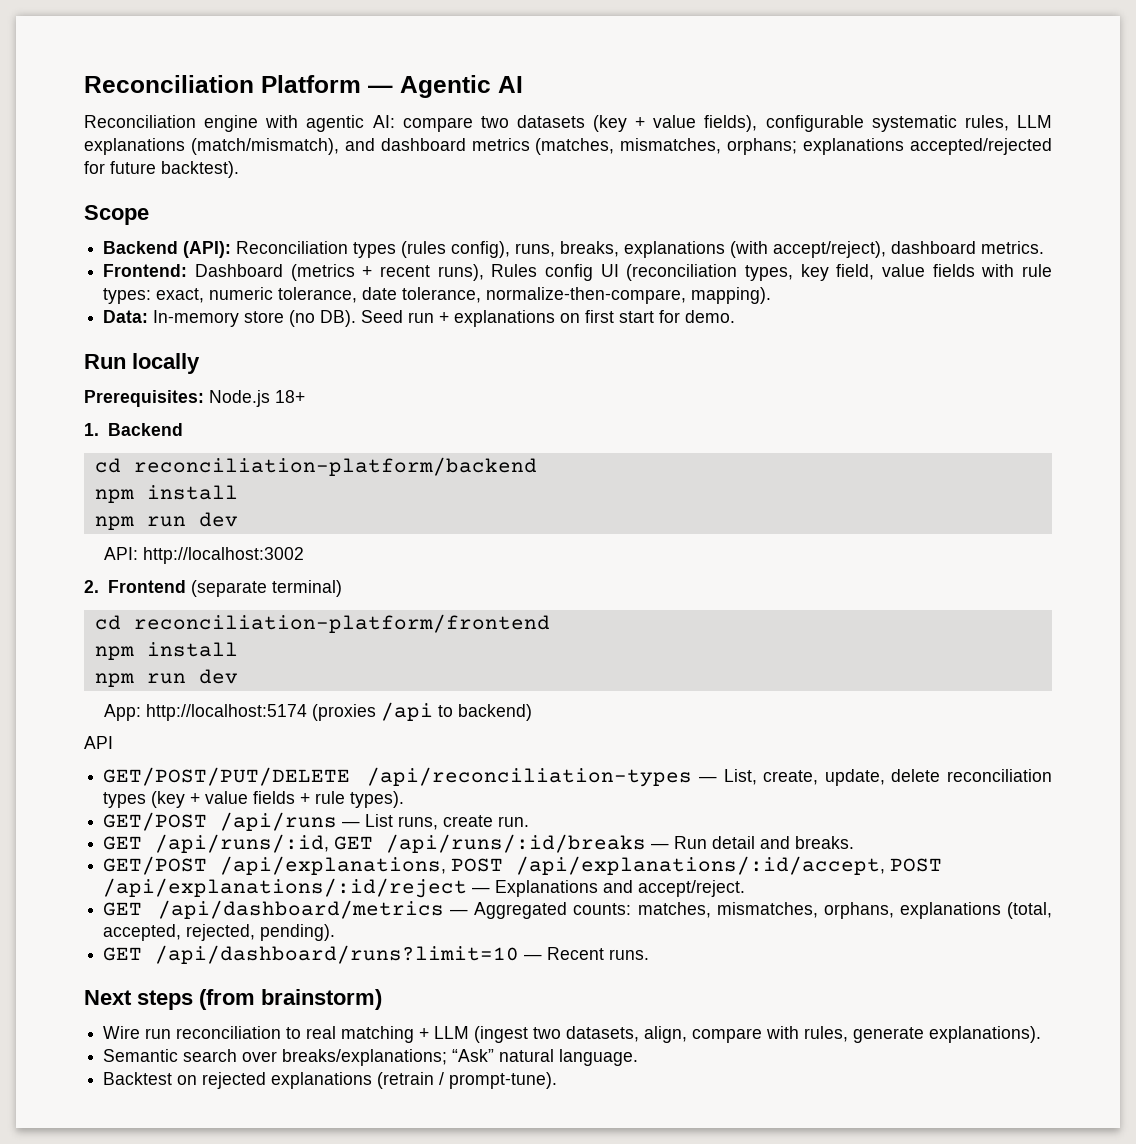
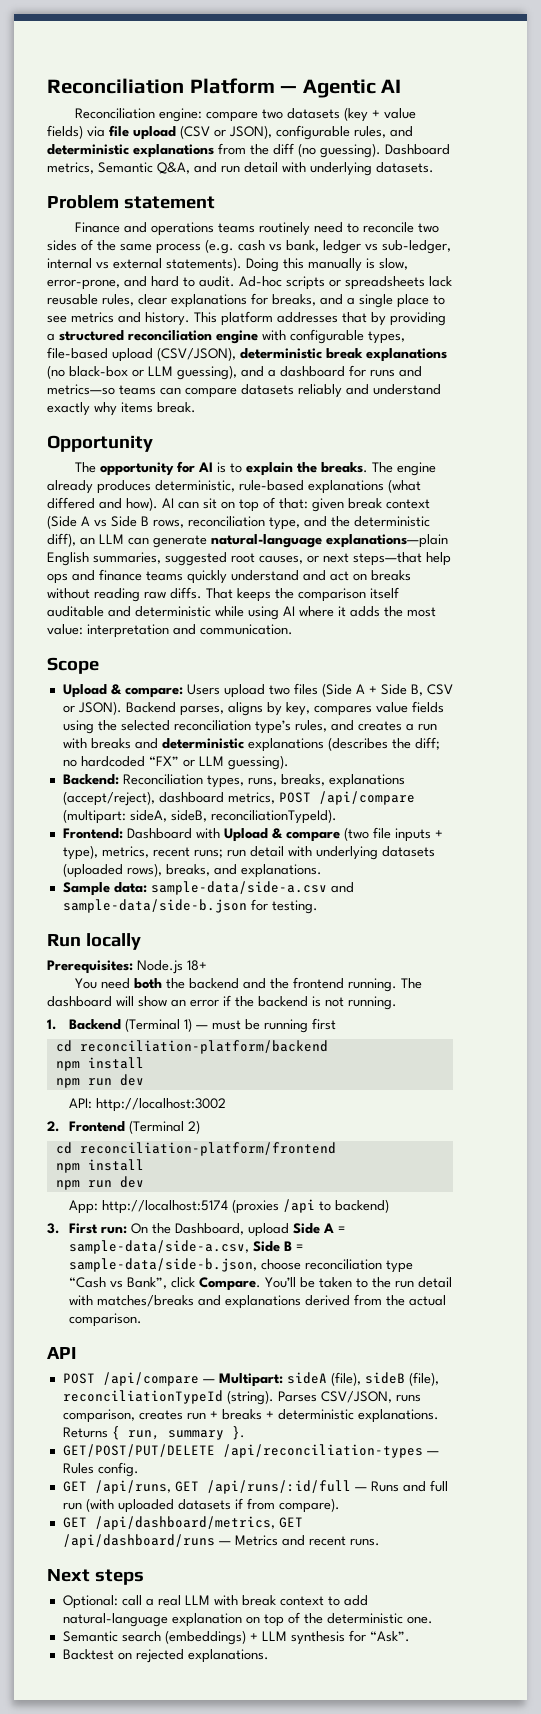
[204,115,395,132] engine with agentic AI: -> [159,108,203,122] engine:
[704,115,1052,132] [84,138,1053,155] [84,161,239,178] [84,205,149,225] [103,241,1045,258] [103,264,1052,281] [103,287,772,304] [103,310,736,327] fields), configurable systematic rules, LLM explanations (match/mismatch), and dashboard metrics (matches, mismatches, orphans; explanations accepted/rejected for future backtest). // Scope // Backend (API): Reconciliation types (rules config), runs, breaks, explanations (with accept/reject), dashboard metrics. // Frontend: Dashboard (metrics + recent runs), Rules config UI (reconciliation types, key field, value fields with rule types: exact, numeric tolerance, date tolerance, normalize-then-compare, mapping). // Data: In-memory store (no DB). Seed run + explanations on first start for demo. -> [47,125,413,140] [47,143,450,158] [47,162,434,176] [47,195,215,209] [75,222,440,236] [47,239,451,254] [47,257,408,272] [47,276,452,290] [47,293,445,308] [47,311,446,326] [47,329,405,344] [47,347,447,362] [47,365,422,380] [47,384,441,398] [47,402,196,416] [47,435,153,452] [75,461,437,476] [47,479,421,494] [47,497,430,512] [47,515,430,530] [47,533,448,548] [47,552,451,566] [47,569,411,584] [47,587,399,602] [47,606,436,620] [47,624,293,638] [47,657,99,674] [62,683,453,698] [62,701,444,716] [62,720,437,734] [62,737,440,752] [62,755,289,770] [62,774,405,788] [62,791,415,806] [62,809,337,824] [62,827,443,842] [62,845,435,860] [62,863,322,878] [62,881,354,896] [62,899,318,914] fields) via file upload (CSV or JSON), configurable rules, and deterministic explanations from the diff (no guessing). Dashboard metrics, Semantic Q&A, and run detail with underlying datasets. // Problem statement // Finance and operations teams routinely need to reconcile two sides of the same process (e.g. cash vs bank, ledger vs sub-ledger, internal vs external statements). Doing this manually is slow, error-prone, and hard to audit. Ad-hoc scripts or spreadsheets lack reusable rules, clear explanations for breaks, and a single place to see metrics and history. This platform addresses that by providing a structured reconciliation engine with configurable types, file-based upload (CSV/JSON), deterministic break explanations (no black-box or LLM guessing), and a dashboard for runs and metrics—so teams can compare datasets reliably and understand exactly why items break. // Opportunity // The opportunity for AI is to explain the breaks. The engine already produces deterministic, rule-based explanations (what differed and how). AI can sit on top of that: given break context (Side A vs Side B rows, reconciliation type, and the deterministic diff), an LLM can generate natural-language explanations—plain English summaries, suggested root causes, or next steps—that help ops and finance teams quickly understand and act on breaks without reading raw diffs. That keeps the comparison itself auditable and deterministic while using AI where it adds the most value: interpretation and communication. // Scope // Upload & compare: Users upload two files (Side A + Side B, CSV or JSON). Backend parses, aligns by key, compares value fields using the selected reconciliation type’s rules, and creates a run with breaks and deterministic explanations (describes the diff; no hardcoded “FX” or LLM guessing). // Backend: Reconciliation types, runs, breaks, explanations (accept/reject), dashboard metrics, POST /api/compare (multipart: sideA, sideB, reconciliationTypeId). // Frontend: Dashboard with Upload & compare (two file inputs + type), metrics, recent runs; run detail with underlying datasets (uploaded rows), breaks, and explanations. // Sample data: sample-data/side-a.csv and sample-data/side-b.json for testing.
[84,423,183,436] 1. Backend -> [75,977,423,992] [47,995,397,1010] [47,1018,336,1033] You need both the backend and the frontend running. The dashboard will show an error if the backend is not running. // 1. Backend (Terminal 1) — must be running first
[190,580,342,597] (separate terminal) -> [128,1120,200,1134] (Terminal 2)
[84,736,113,749] [103,767,1053,787] [103,791,405,808] [103,812,530,831] [103,834,855,853] [103,856,943,875] [103,878,746,898] [103,900,1052,919] [103,924,336,941] [103,945,650,964] [84,989,382,1010] [103,1026,1042,1043] [103,1049,639,1066] API // GET/POST/PUT/DELETE /api/reconciliation-types — List, create, update, delete reconciliation types (key + value fields + rule types). // GET/POST /api/runs — List runs, create run. // GET /api/runs/:id, GET /api/runs/:id/breaks — Run detail and breaks. // GET/POST /api/explanations, POST /api/explanations/:id/accept, POST /api/explanations/:id/reject — Explanations and accept/reject. // GET /api/dashboard/metrics — Aggregated counts: matches, mismatches, orphans, explanations (total, accepted, rejected, pending). // GET /api/dashboard/runs?limit=10 — Recent runs. // Next steps (from brainstorm) // Wire run reconciliation to real matching + LLM (ingest two datasets, align, compare with rules, generate explanations). // Semantic search over breaks/explanations; “Ask” natural language. -> [47,1223,345,1237] [68,1240,303,1254] [68,1258,413,1273] [68,1277,452,1291] [68,1294,446,1309] [68,1313,142,1327] [47,1347,76,1359] [62,1372,439,1387] [62,1390,421,1405] [62,1409,439,1423] [62,1426,245,1440] [62,1444,439,1458] [62,1462,139,1477] [62,1480,448,1494] [62,1498,340,1513] [62,1516,303,1530] [62,1534,380,1548] [47,1569,144,1585] [62,1595,368,1609] [62,1612,433,1627] [62,1630,410,1645] 3. First run: On the Dashboard, upload Side A = sample-data/side-a.csv, Side B = sample-data/side-b.json, choose reconciliation type “Cash vs Bank”, click Compare. You’ll be taken to the run detail with matches/breaks and explanations derived from the actual comparison. // API // POST /api/compare — Multipart: sideA (file), sideB (file), reconciliationTypeId (string). Parses CSV/JSON, runs comparison, creates run + breaks + deterministic explanations. Returns { run, summary }. // GET/POST/PUT/DELETE /api/reconciliation-types — Rules config. // GET /api/runs, GET /api/runs/:id/full — Runs and full run (with uploaded datasets if from compare). // GET /api/dashboard/metrics, GET /api/dashboard/runs — Metrics and recent runs. // Next steps // Optional: call a real LLM with break context to add natural-language explanation on top of the deterministic one. // Semantic search (embeddings) + LLM synthesis for “Ask”.
[271,1072,558,1089] explanations (retrain / prompt-tune). -> [187,1649,269,1663] explanations.

